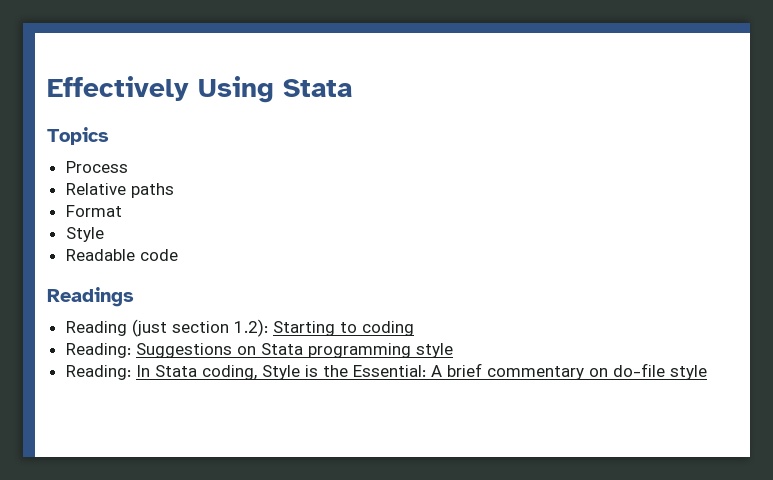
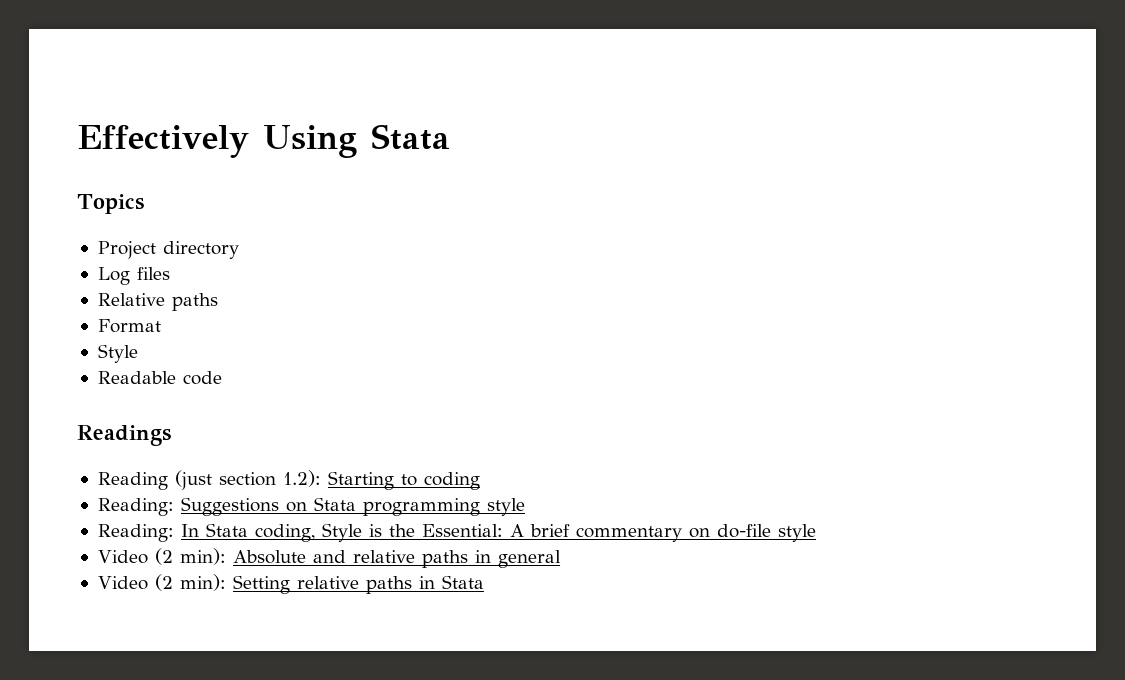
[65,161,128,173] Process -> [97,241,239,259] [97,267,170,285] Project directory // Log files
(707, 372) none -> [97,548,561,568] [97,574,484,594] // Video (2 min): Absolute and relative paths in general // Video (2 min): Setting relative paths in Stata

